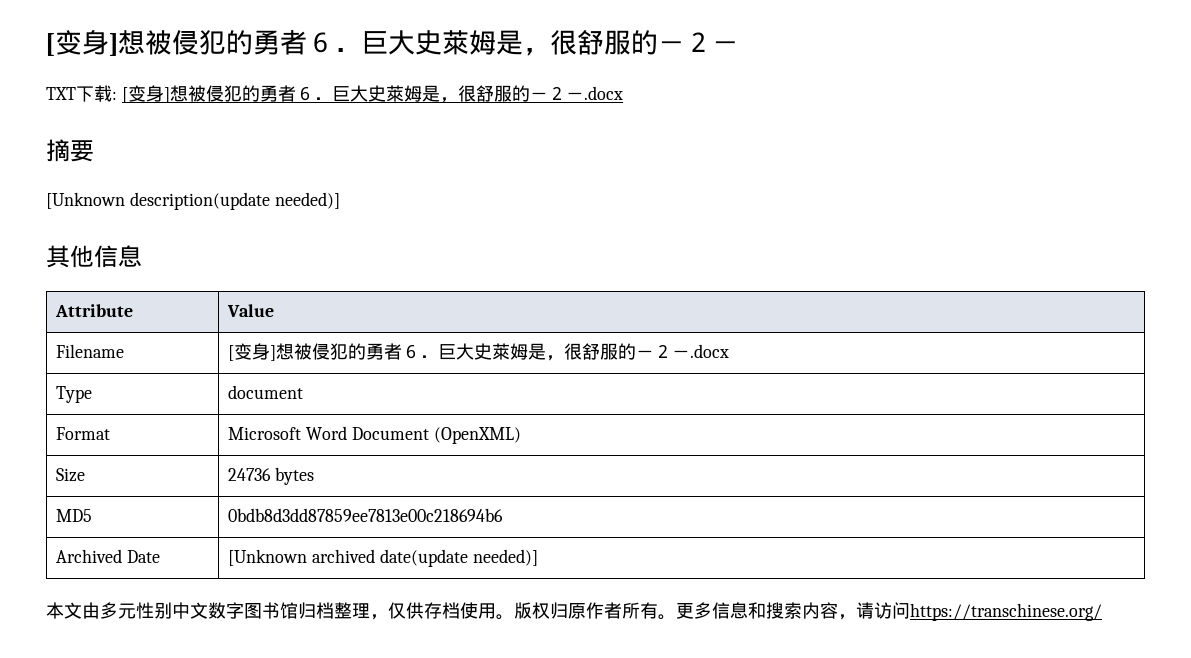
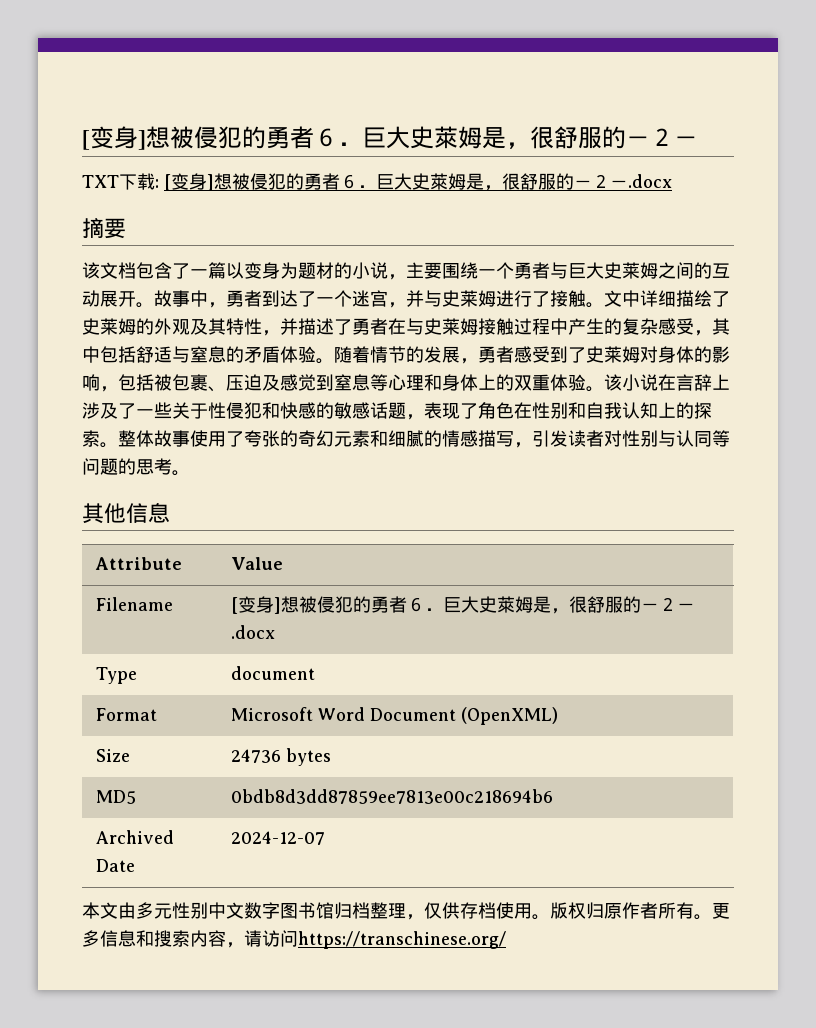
[46,192,340,210] [Unknown description(update needed)] -> [82,262,730,280] [82,290,730,308] [82,318,730,336] [82,346,730,364] [82,374,730,392] [82,402,712,420] [82,430,730,448] [82,458,190,476] 该文档包含了一篇以变身为题材的小说，主要围绕一个勇者与巨大史莱姆之间的互动展开。故事中，勇者到达了一个迷宫，并与史莱姆进行了接触。文中详细描绘了史莱姆的外观及其特性，并描述了勇者在与史莱姆接触过程中产生的复杂感受，其中包括舒适与窒息的矛盾体验。随着情节的发展，勇者感受到了史莱姆对身体的影响，包括被包裹、压迫及感觉到窒息等心理和身体上的双重体验。该小说在言辞上涉及了一些关于性侵犯和快感的敏感话题，表现了角色在性别和自我认知上的探索。整体故事使用了夸张的奇幻元素和细腻的情感描写，引发读者对性别与认同等问题的思考。
[228,549,538,567] [Unknown archived date(update needed)] -> [230,831,325,845] 2024-12-07

